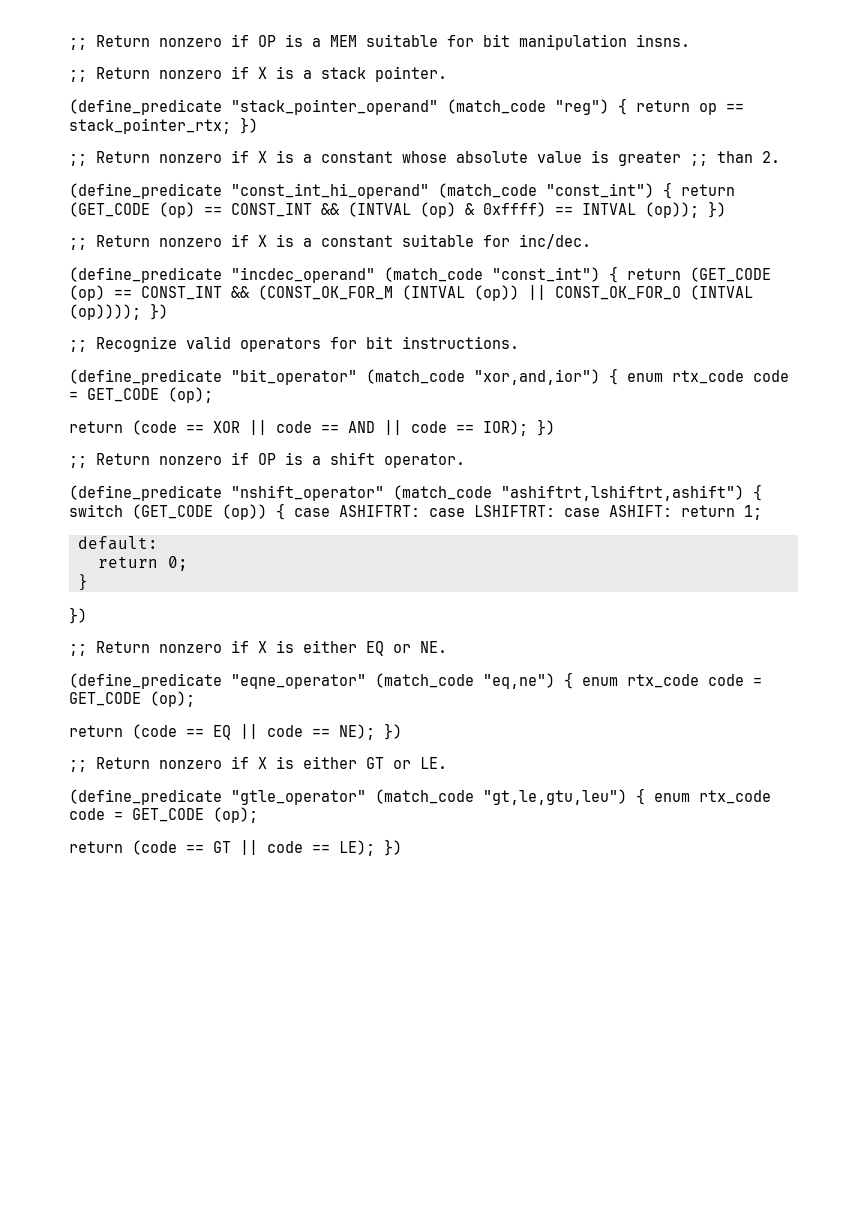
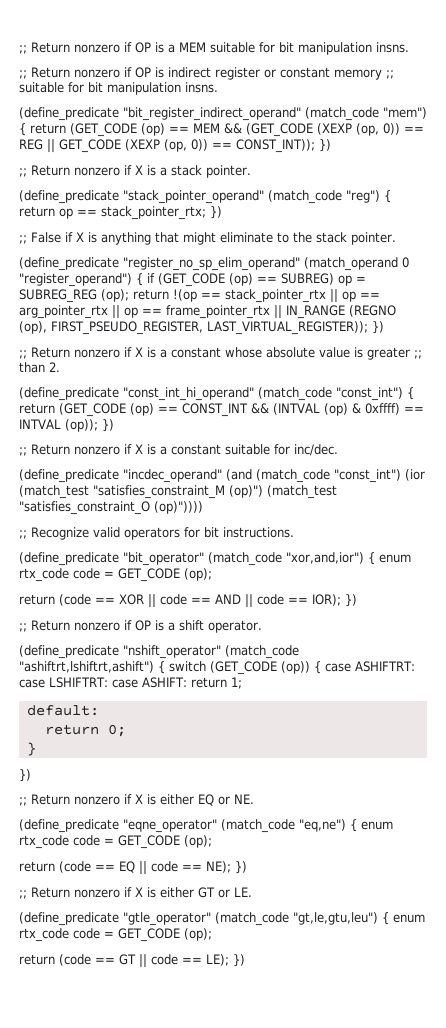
(690, 40) none -> [19,67,394,80] [19,82,218,95] [19,107,427,121] [19,123,424,137] [19,139,331,153] // ;; Return nonzero if OP is indirect register or constant memory ;; suitable for bit manipulation insns. // (define_predicate "bit_register_indirect_operand" (match_code "mem") { return (GET_CODE (op) == MEM && (GET_CODE (XEXP (op, 0)) == REG || GET_CODE (XEXP (op, 0)) == CONST_INT)); })
(258, 125) none -> [19,232,396,245] [19,257,409,271] [19,273,366,287] [19,289,380,303] [19,305,396,319] [19,321,384,335] // ;; False if X is anything that might eliminate to the stack pointer. // (define_predicate "register_no_sp_elim_operand" (match_operand 0 "register_operand") { if (GET_CODE (op) == SUBREG) op = SUBREG_REG (op); return !(op == stack_pointer_rtx || op == arg_pointer_rtx || op == frame_pointer_rtx || IN_RANGE (REGNO (op), FIRST_PSEUDO_REGISTER, LAST_VIRTUAL_REGISTER)); })
[384,266,771,283] [69,285,753,301] [69,303,168,320] (match_code "const_int") { return (GET_CODE (op) == CONST_INT && (CONST_OK_FOR_M (INTVAL (op)) || CONST_OK_FOR_O (INTVAL (op)))); }) -> [226,469,425,483] [19,485,337,499] [19,501,203,515] (and (match_code "const_int") (ior (match_test "satisfies_constraint_M (op)") (match_test "satisfies_constraint_O (op)"))))

